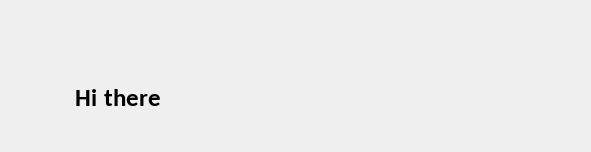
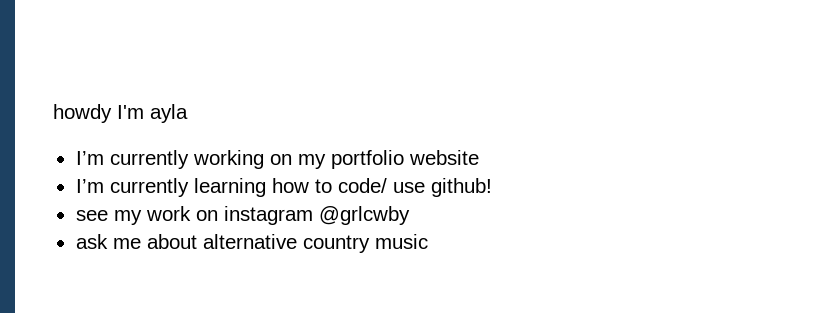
[75,89,161,106] Hi there -> [53,104,188,123] [75,150,479,169] [75,178,492,197] [75,206,410,225] [75,234,428,253] howdy I'm ayla // I’m currently working on my portfolio website // I’m currently learning how to code/ use github! // see my work on instagram @grlcwby // ask me about alternative country music

